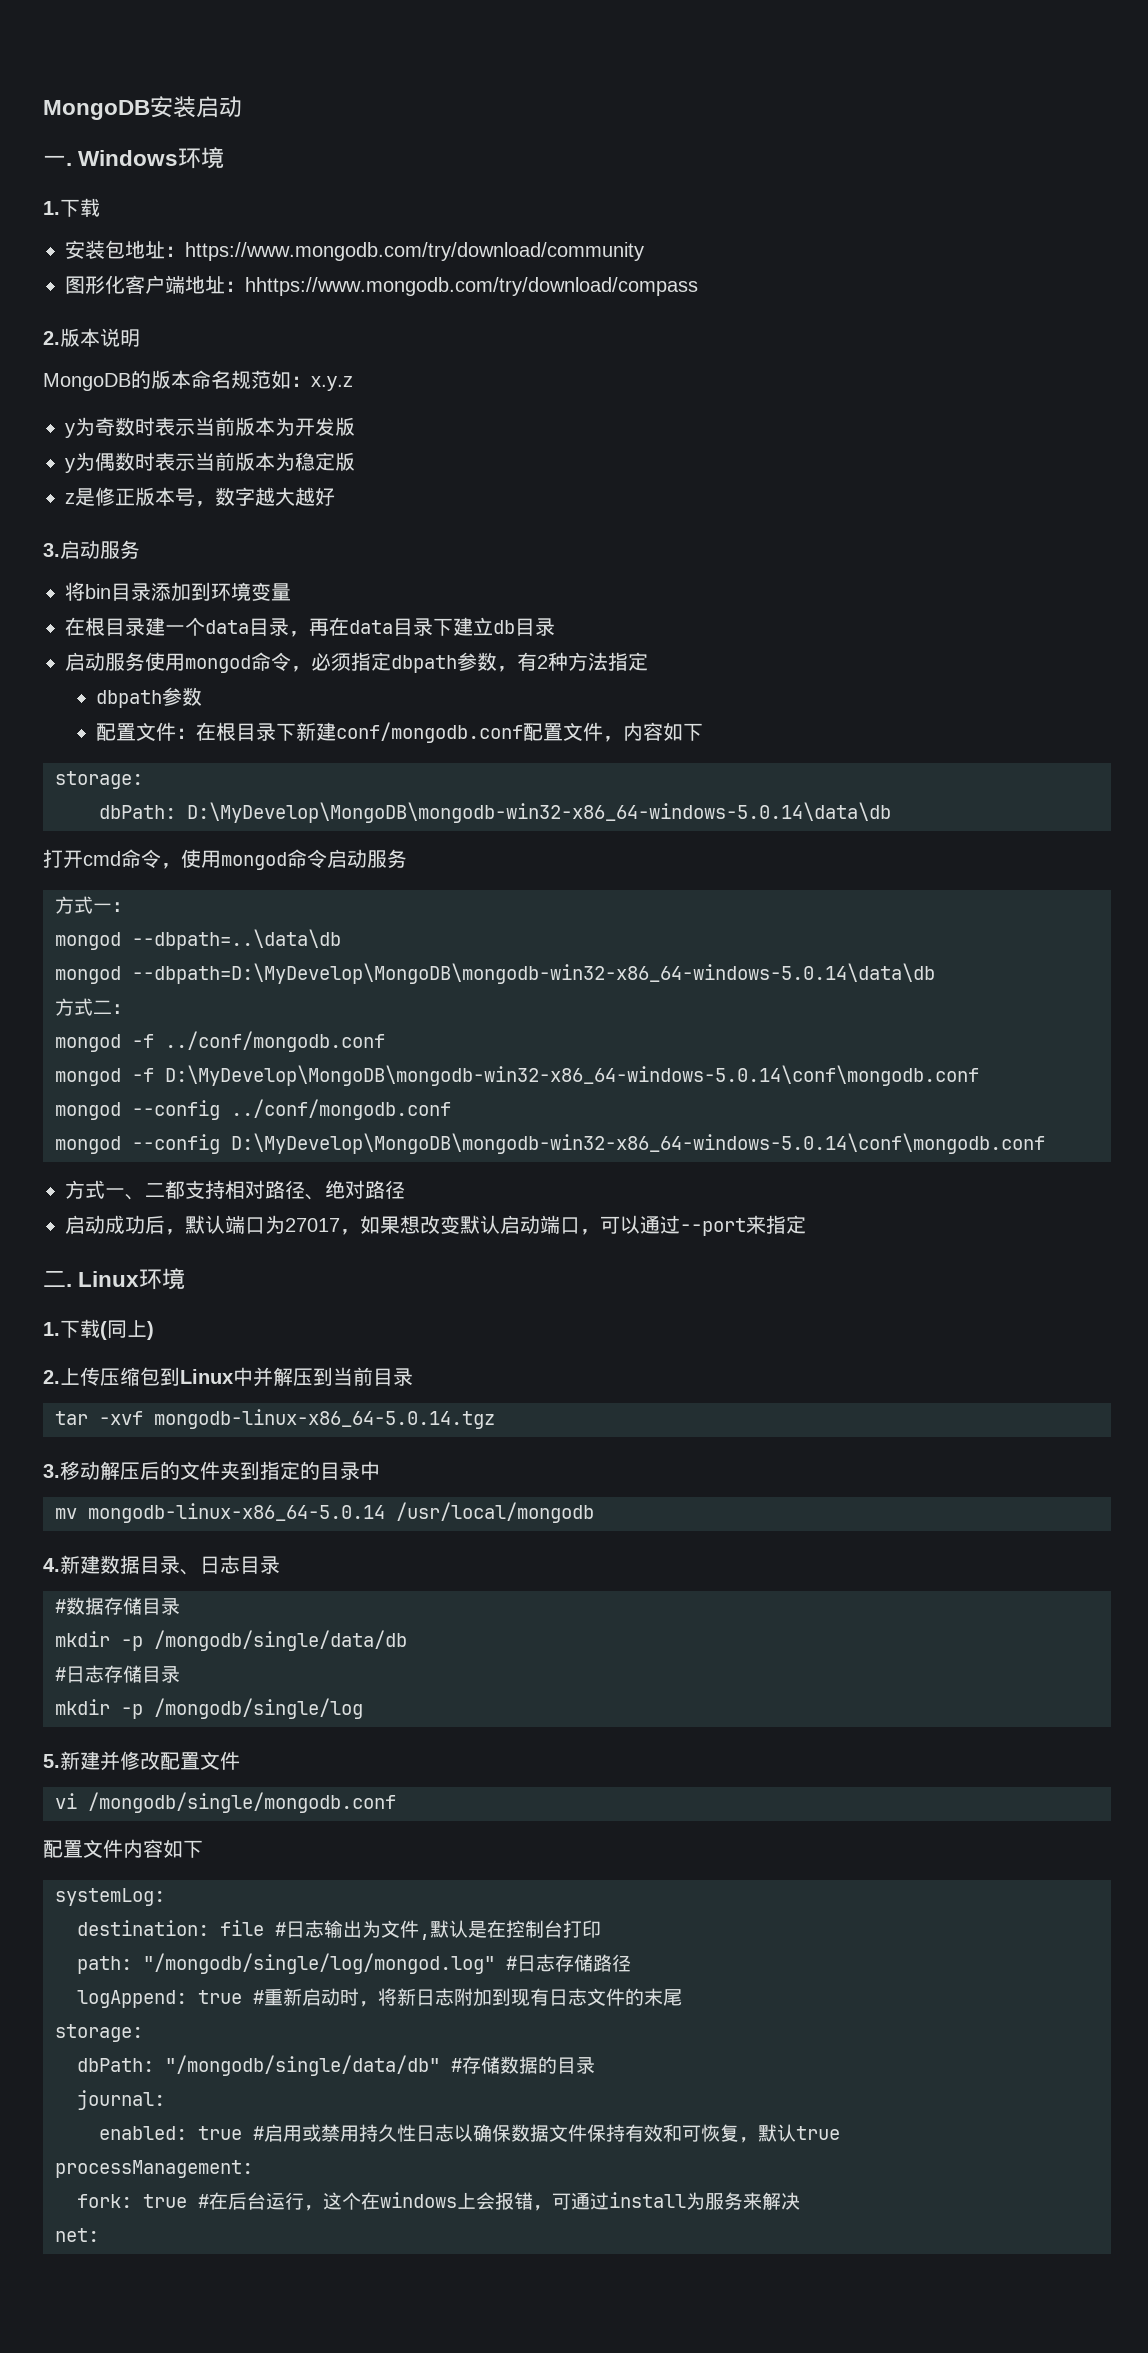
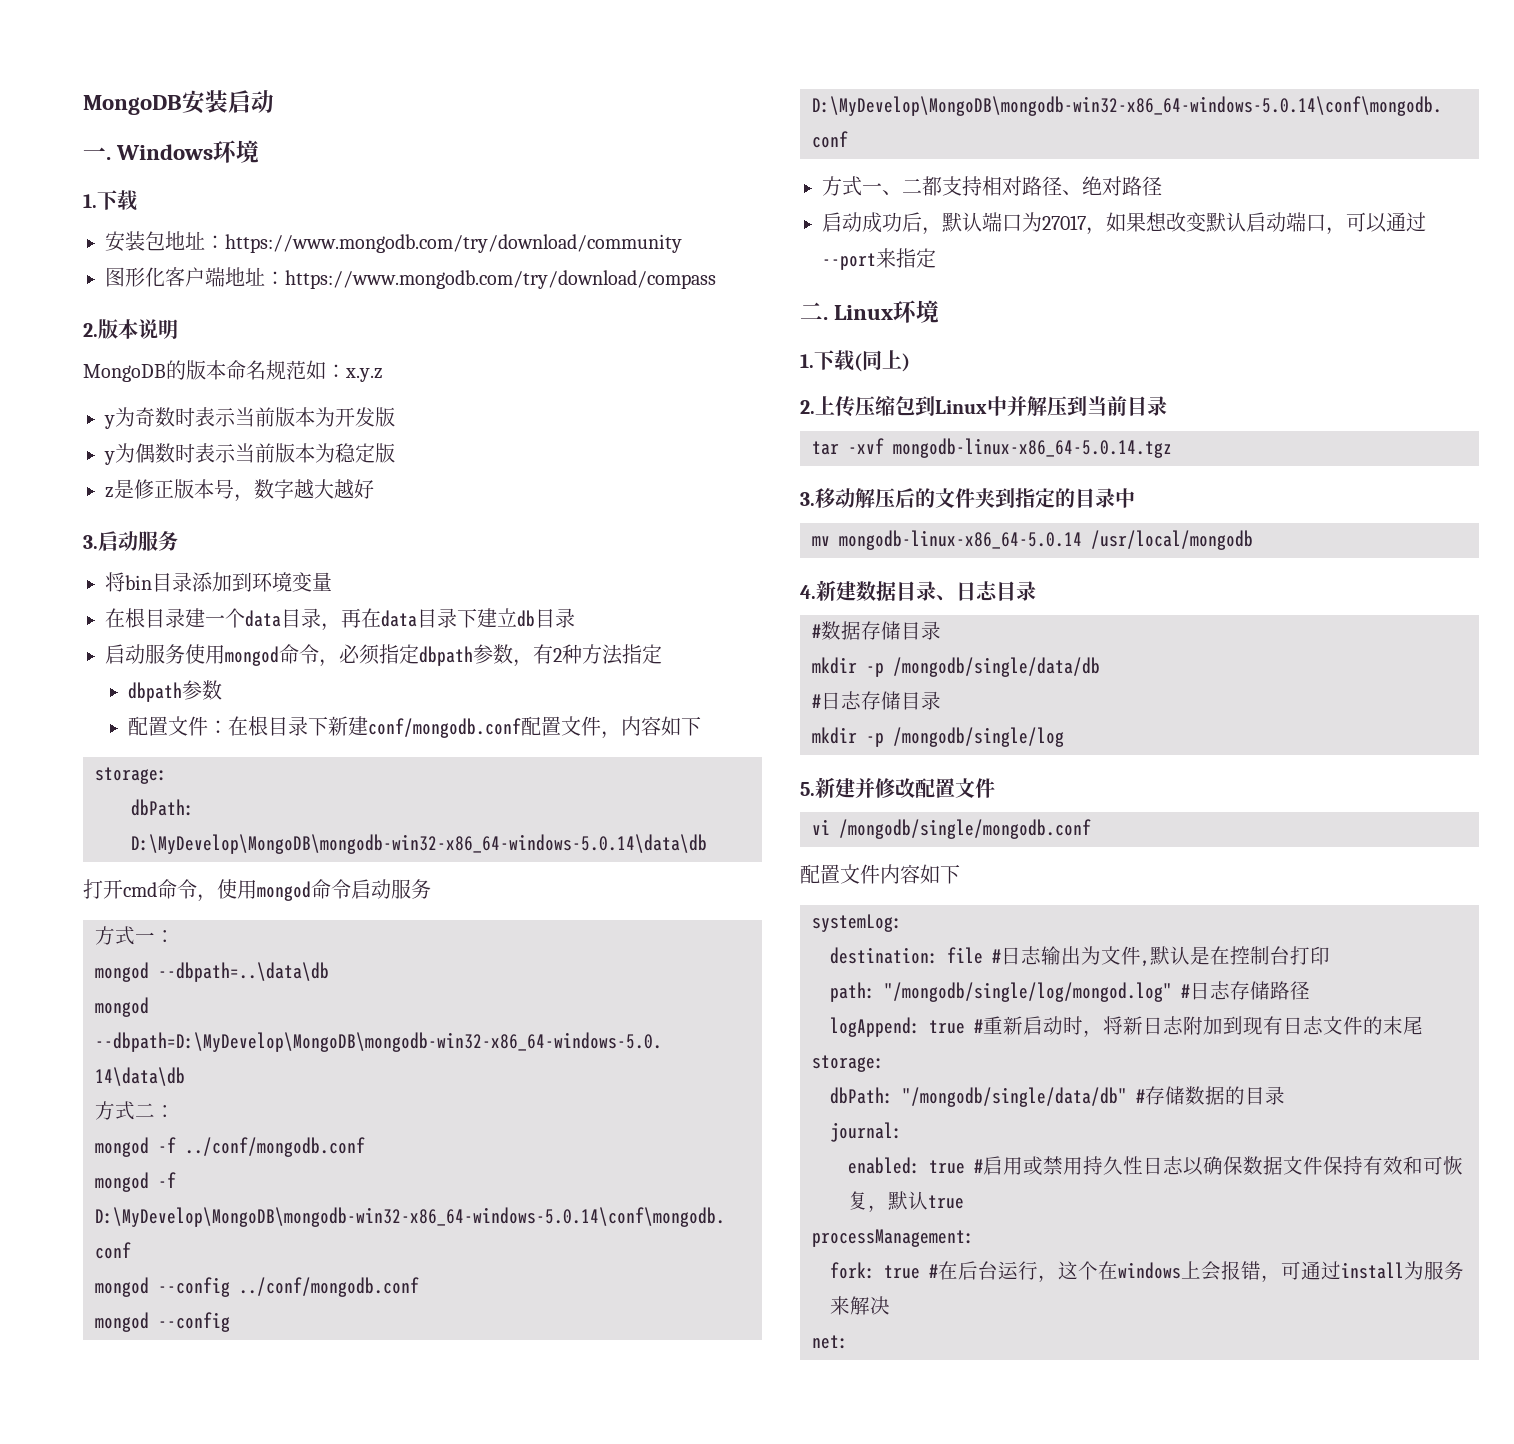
[245,277,698,296] hhttps://www.mongodb.com/try/download/compass -> [285,270,716,289] https://www.mongodb.com/try/download/compass

